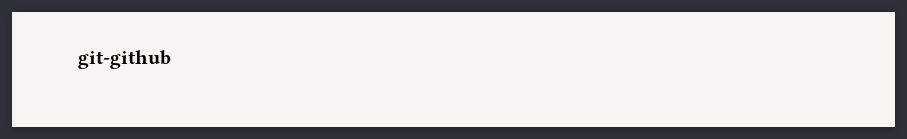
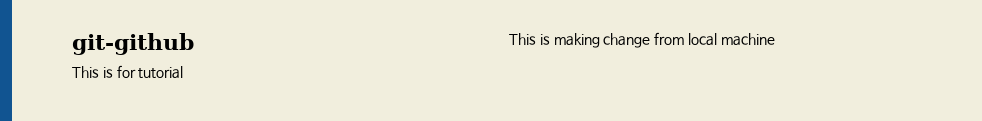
(171, 59) none -> [72,65,184,79] [509,32,775,48] // This is for tutorial // This is making change from local machine

